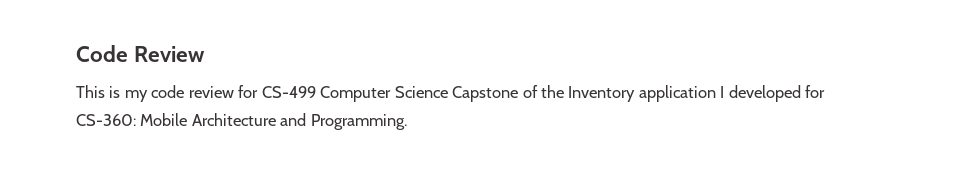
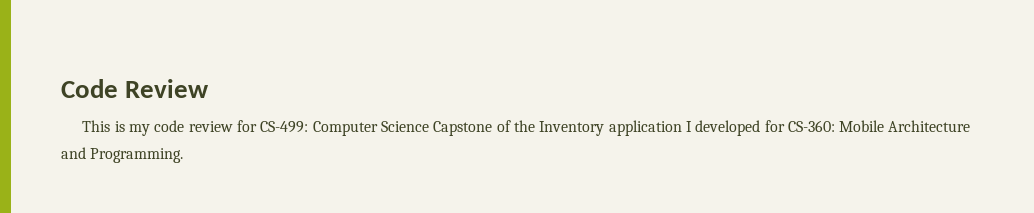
[261,86,316,98] CS-499 -> [260,121,309,133] CS-499:

